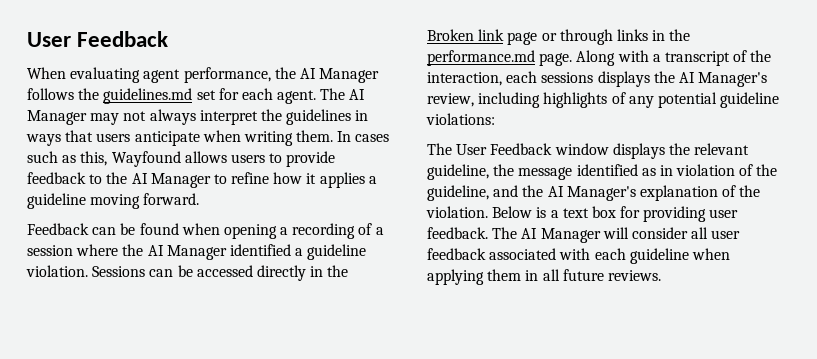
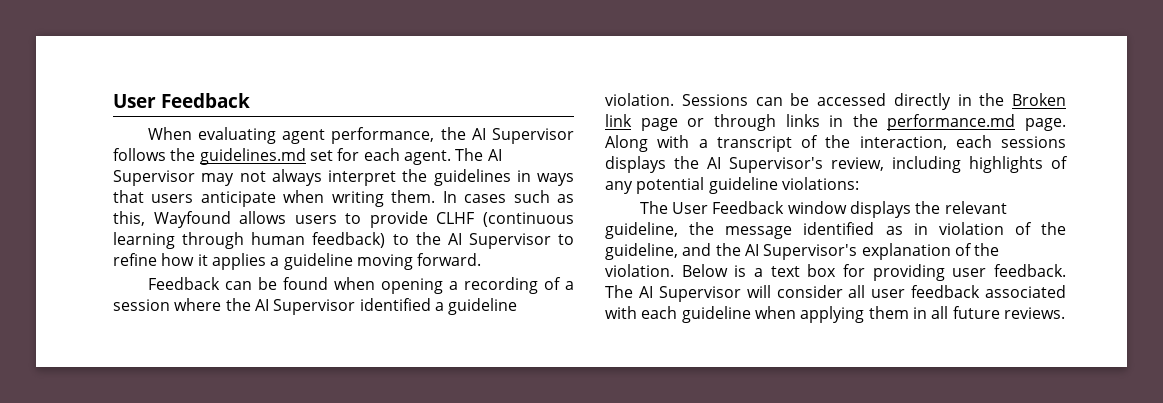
[319,68,380,83] Manager -> [492,128,575,144] Supervisor
[27,110,87,125] Manager -> [113,170,195,186] Supervisor
[27,172,86,184] feedback -> [436,212,574,227] [113,232,386,249] CLHF (continuous learning through human feedback)
[150,173,211,188] Manager -> [468,233,551,249] Supervisor
[166,245,227,260] Manager -> [273,299,356,315] Supervisor
[698,72,768,87] Manager's -> [729,157,823,173] Supervisor's
[566,186,636,201] Manager's -> [763,244,858,260] Supervisor's
[540,228,601,243] Manager -> [658,286,741,302] Supervisor

